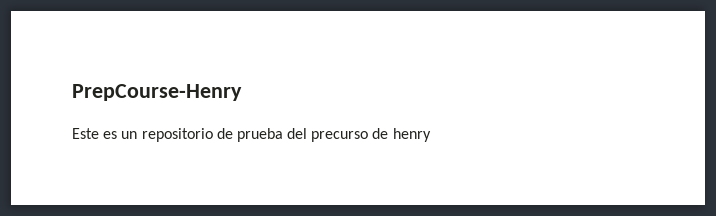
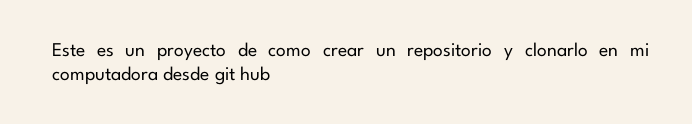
[72,84,242,101] PrepCourse-Henry // -> (52, 50) none
[141,128,431,142] repositorio de prueba del precurso de henry -> [156,42,649,61] [52,66,270,85] proyecto de como crear un repositorio y clonarlo en mi computadora desde git hub

